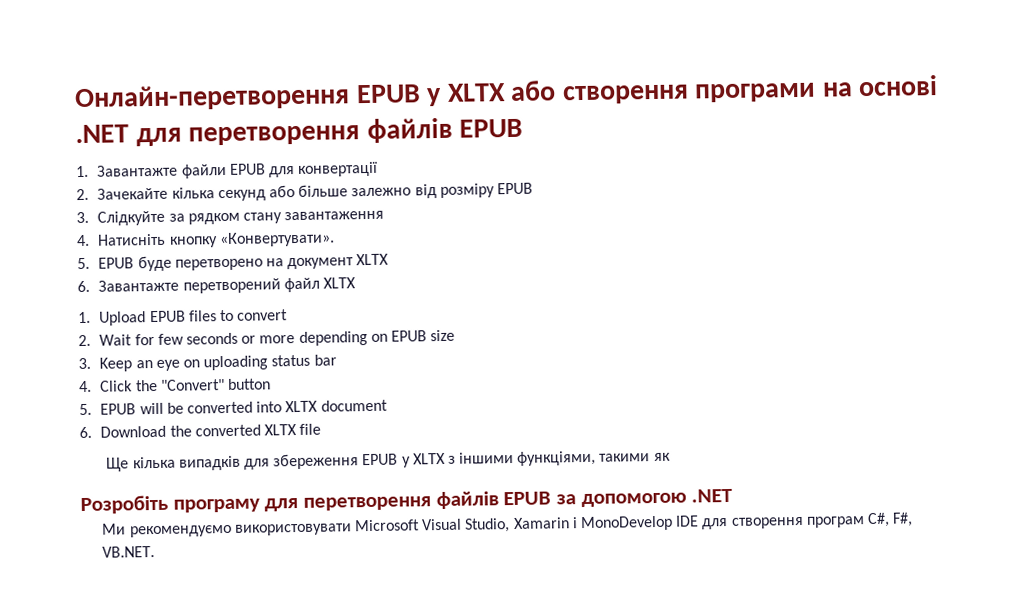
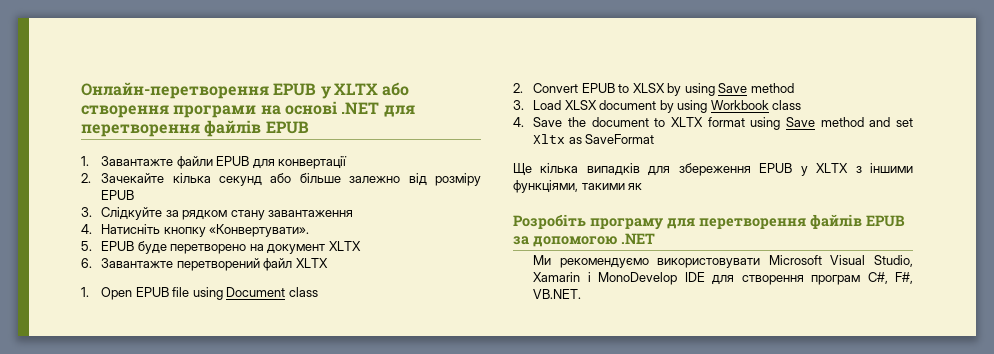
[99,309,289,326] [78,329,456,347] [78,354,337,372] [79,378,272,393] [79,399,388,416] [79,423,322,439] Upload EPUB files to convert // 2. Wait for few seconds or more depending on EPUB size // 3. Keep an eye on uploading status bar // 4. Click the "Convert" button // 5. EPUB will be converted into XLTX document // 6. Download the converted XLTX file -> [101,287,318,300] [513,83,794,96] [513,100,802,113] [513,117,913,130] [533,134,655,144] Open EPUB file using Document class // 2. Convert EPUB to XLSX by using Save method // 3. Load XLSX document by using Workbook class // 4. Save the document to XLTX format using Save method and set Xltx as SaveFormat

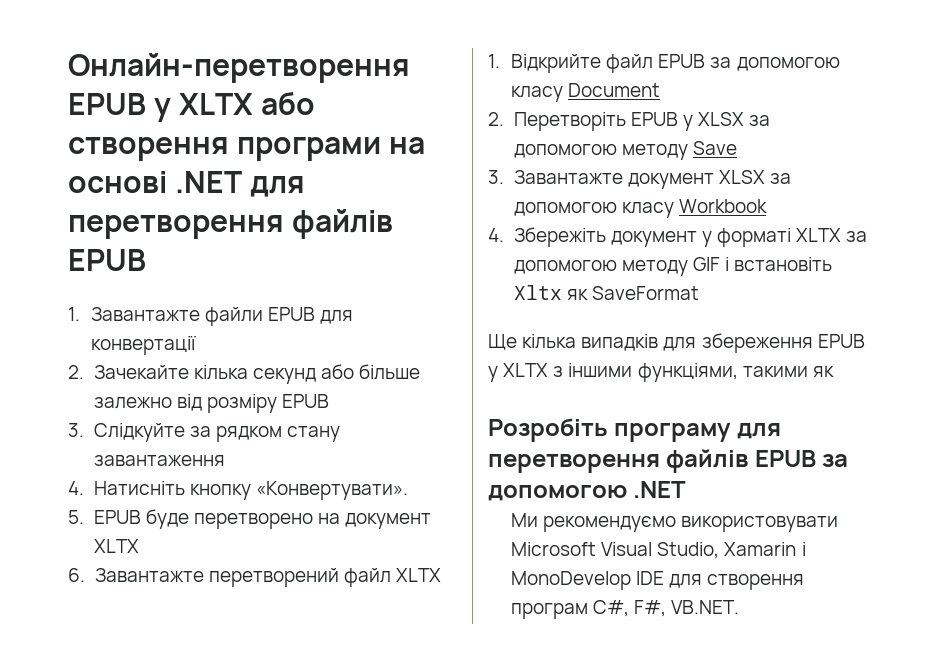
[101,287,223,300] Open EPUB file using -> [511,54,840,73] [511,86,564,102] Відкрийте файл EPUB за допомогою класу
[288,287,318,297] [513,83,794,96] [513,100,708,113] class // 2. Convert EPUB to XLSX by using Save method // 3. Load XLSX document by using -> [488,112,771,131] [513,141,737,160] [488,170,791,189] [513,202,674,218] // 2. Перетворіть EPUB у XLSX за допомогою методу Save // 3. Завантажте документ XLSX за допомогою класу
[772,100,802,110] [513,117,913,130] [533,134,582,144] class // 4. Save the document to XLTX format using Save method and set Xltx as -> [488,227,868,247] [513,257,833,276] [513,285,588,300] // 4. Збережіть документ у форматі XLTX за допомогою методу GIF і встановіть Xltx як

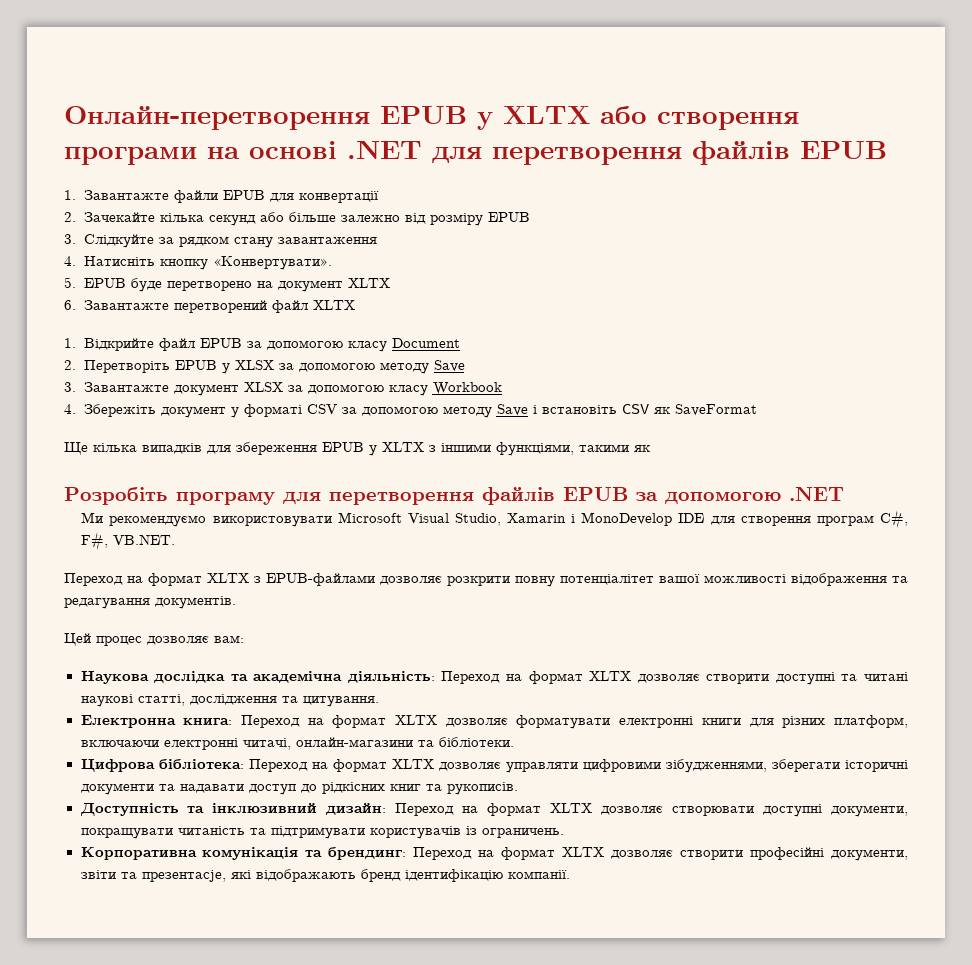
[796,228,868,242] [513,257,720,276] XLTX за допомогою методу GIF -> [306,404,528,418] CSV за допомогою методу Save
[513,285,562,300] Xltx -> [621,404,649,414] CSV
(740, 607) none -> [64,573,908,587] [64,596,236,609] [64,633,244,646] [80,670,909,685] [80,694,379,707] [80,715,909,729] [80,737,514,750] [80,759,908,773] [80,782,518,795] [79,803,909,817] [80,826,564,839] [80,847,909,861] [80,869,570,882] // Переход на формат XLTX з EPUB-файлами дозволяє розкрити повну потенціалітет вашої можливості відображення та редагування документів. // Цей процес дозволяє вам: // Наукова дослідка та академічна діяльність: Переход на формат XLTX дозволяє створити доступні та читані наукові статті, дослідження та цитування. // Електронна книга: Переход на формат XLTX дозволяє форматувати електронні книги для різних платформ, включаючи електронні читачі, онлайн-магазини та бібліотеки. // Цифрова бібліотека: Переход на формат XLTX дозволяє управляти цифровими зібудженнями, зберегати історичні документи та надавати доступ до рідкісних книг та рукописів. // Доступність та інклюзивний дизайн: Переход на формат XLTX дозволяє створювати доступні документи, покращувати читаність та підтримувати користувачів із ограничень. // Корпоративна комунікація та брендинг: Переход на формат XLTX дозволяє створити професійні документи, звіти та презентacje, які відображають бренд ідентифікацію компанії.

